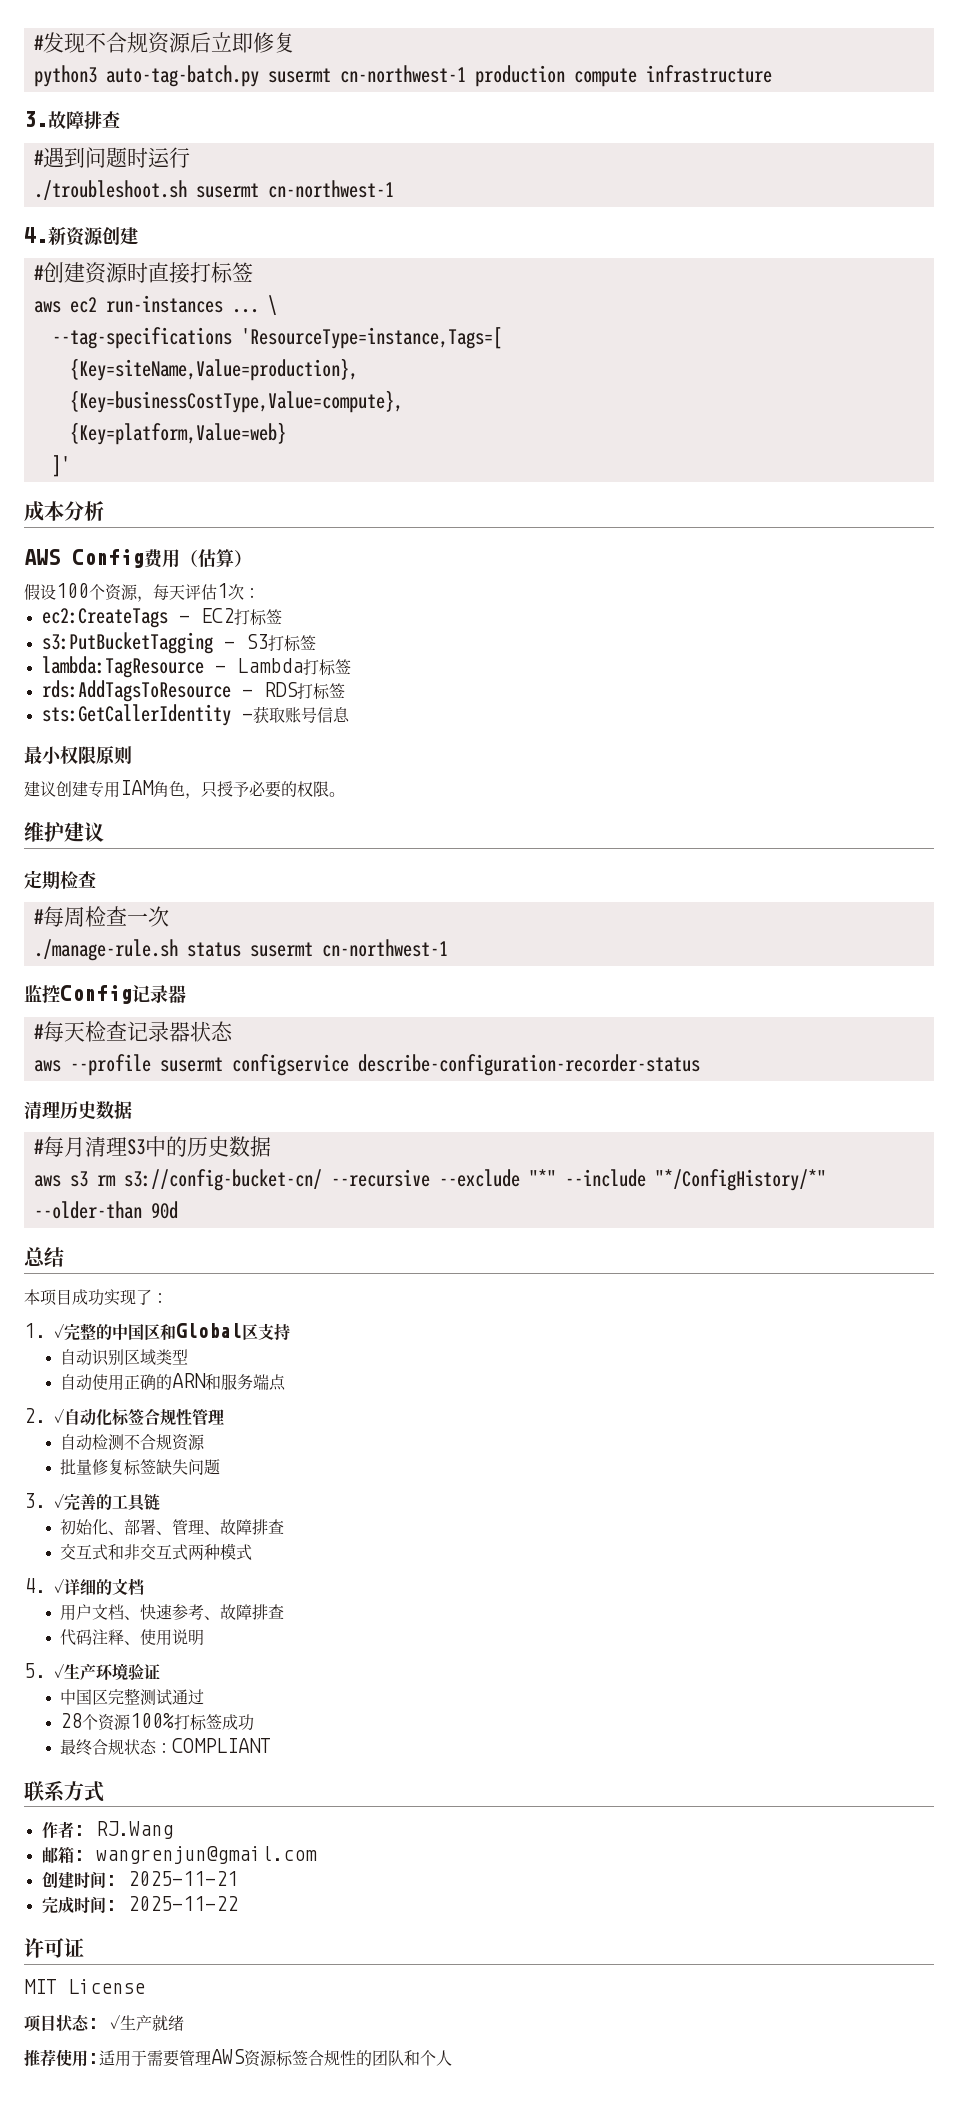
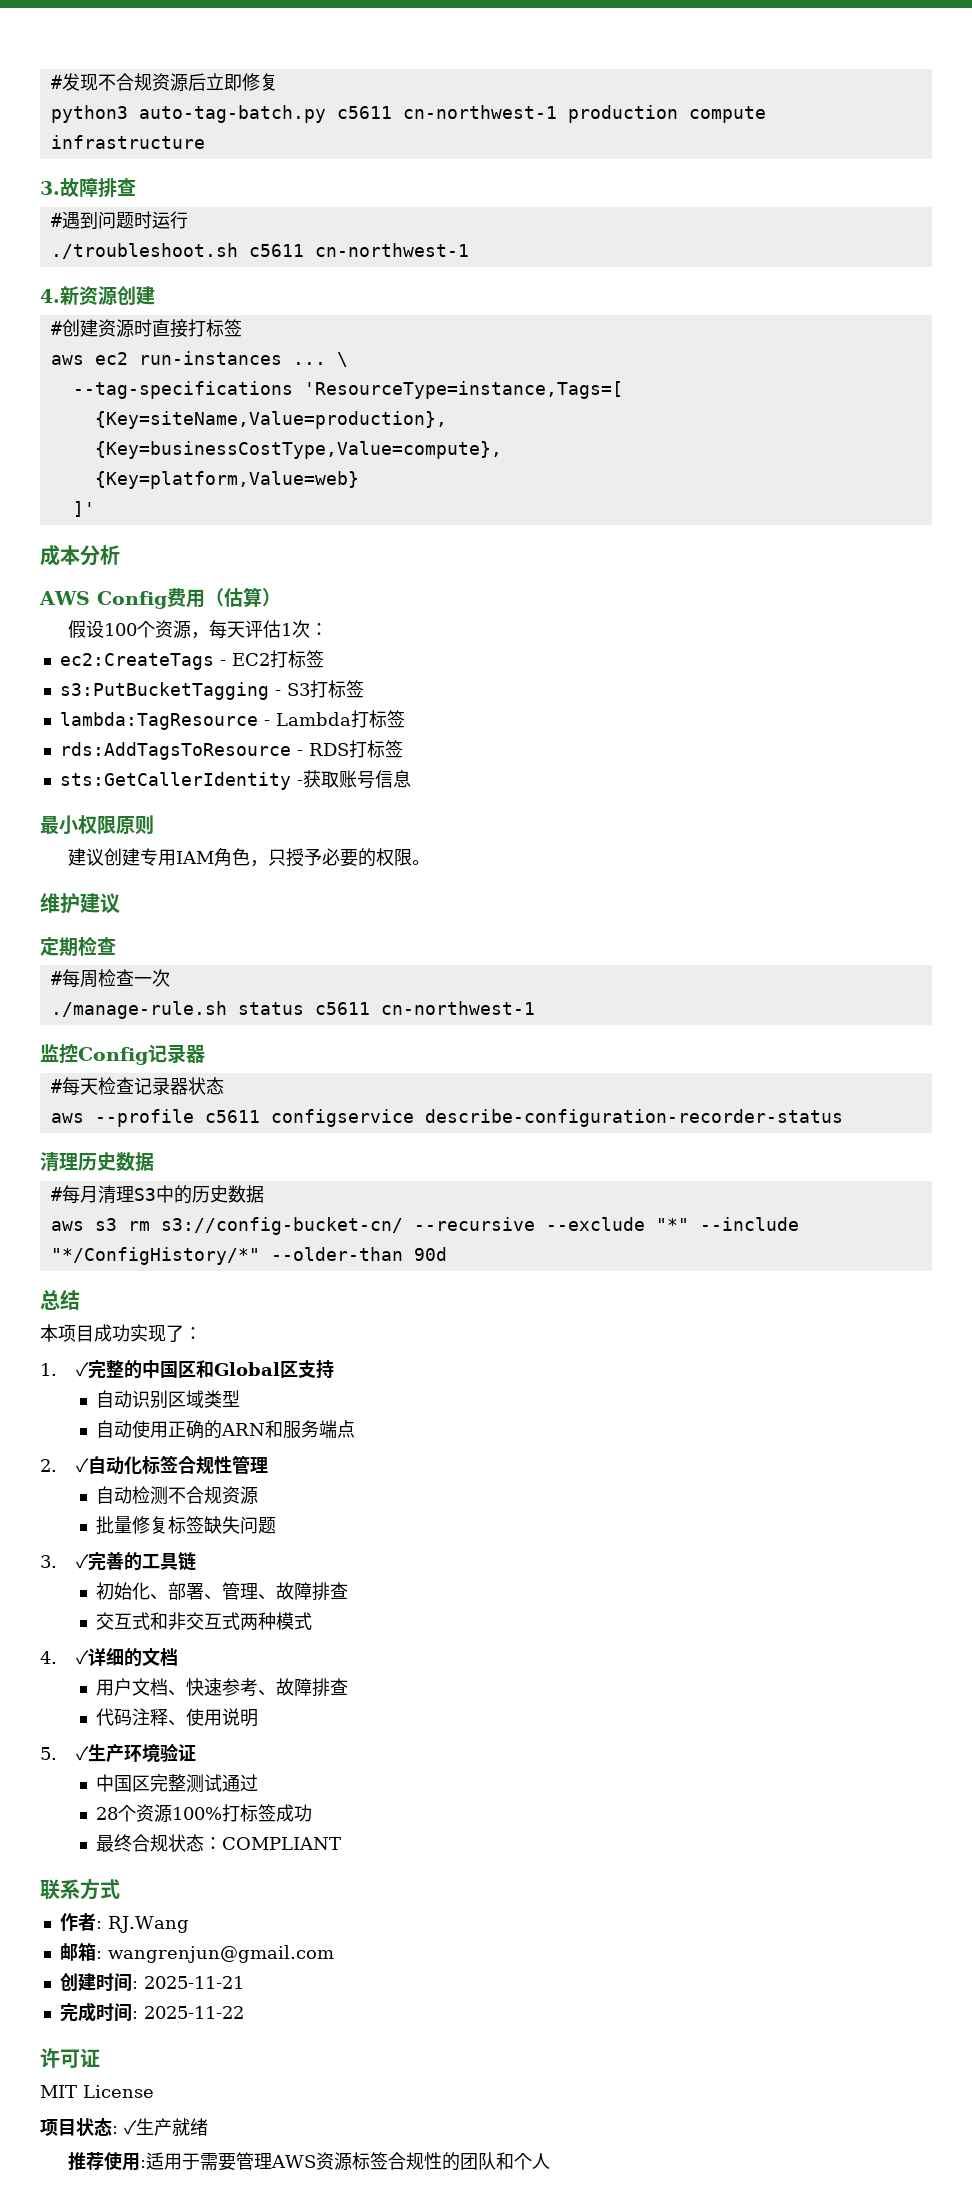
[267,68,331,83] susermt -> [336,106,392,119] c5611
[195,183,259,198] susermt -> [248,244,304,257] c5611
[249,942,313,957] susermt -> [314,1002,370,1015] c5611
[159,1057,223,1072] susermt -> [204,1110,260,1123] c5611

